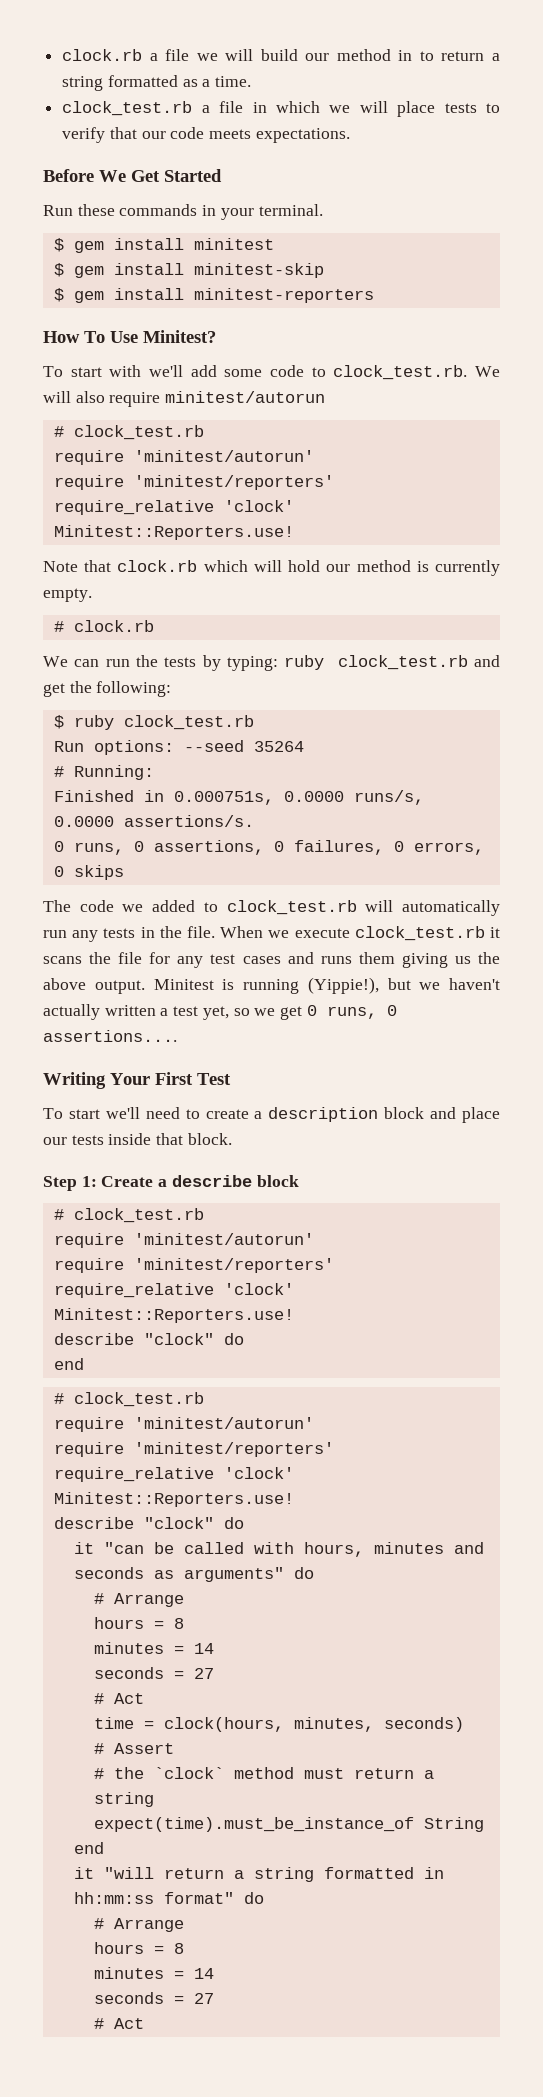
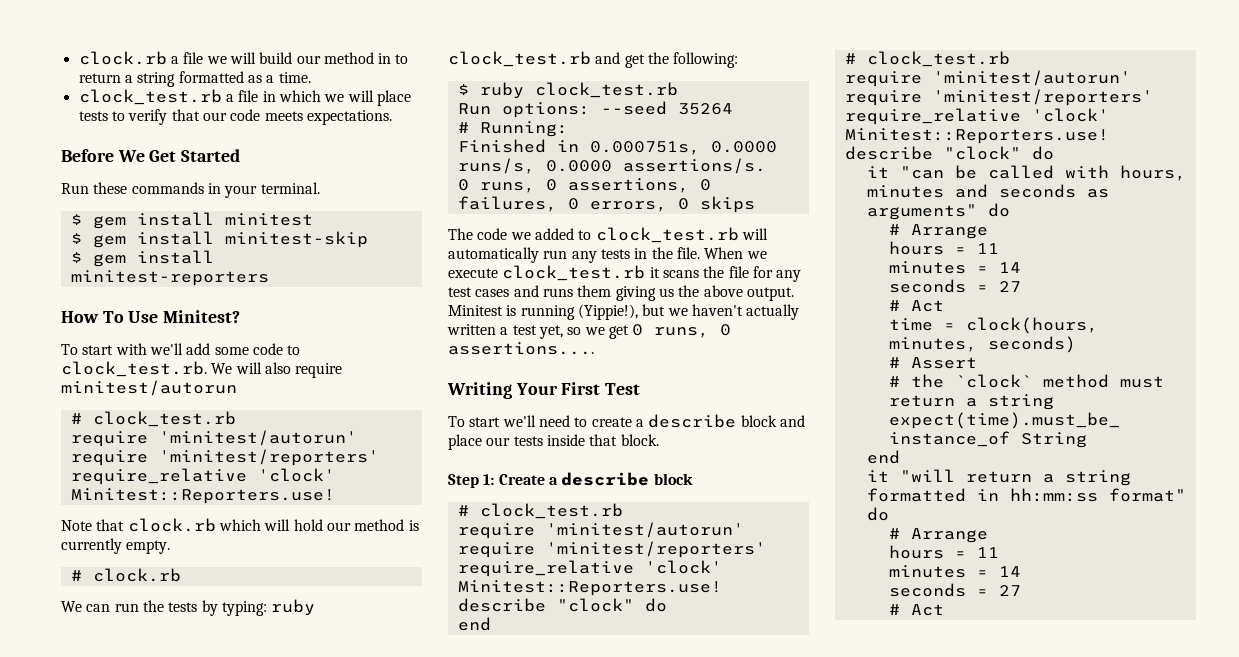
[268,1107,379,1122] description -> [648,414,737,428] describe
[173,1618,184,1629] 8 -> [976,243,999,254] 11
[173,1943,184,1954] 8 -> [976,547,999,558] 11

